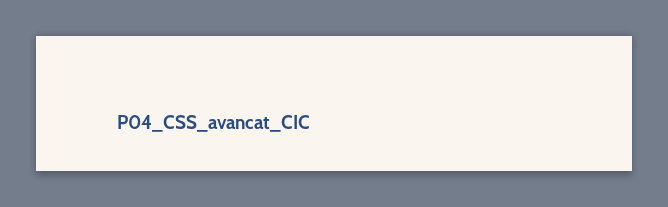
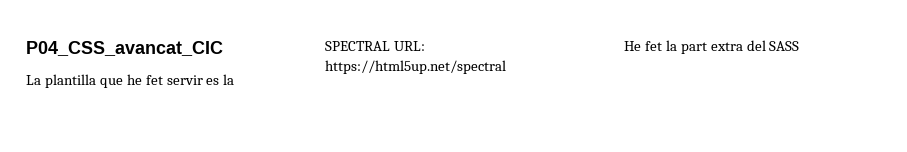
(310, 123) none -> [26,74,235,88] [325,41,425,51] [325,60,506,74] [624,40,800,54] // La plantilla que he fet servir es la SPECTRAL URL: https://html5up.net/spectral // He fet la part extra del SASS

